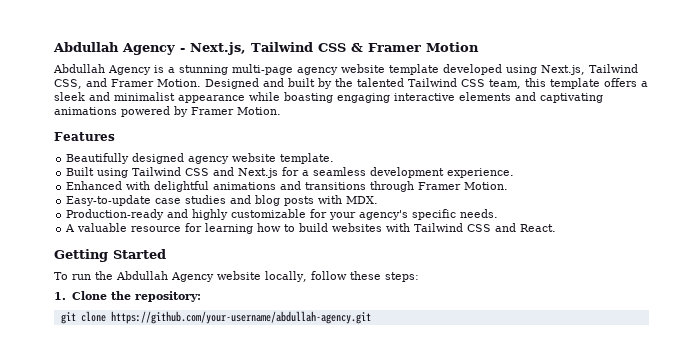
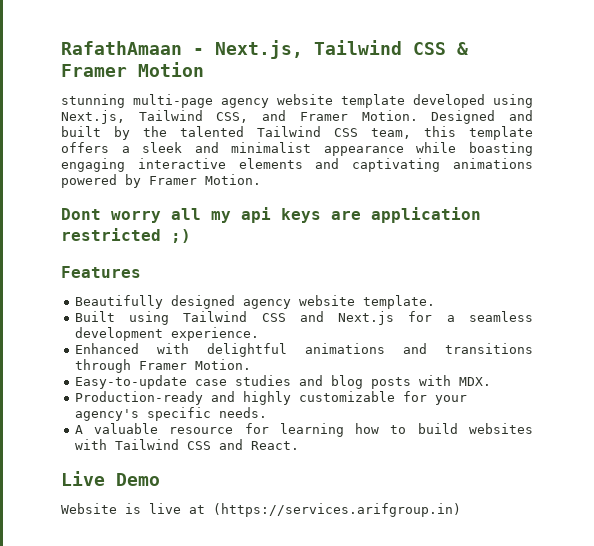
[53,42,175,55] Abdullah Agency -> [61,41,182,55] RafathAmaan
[53,64,175,75] Abdullah Agency is a -> (204, 69) none
(281, 111) none -> [61,207,481,223] [61,228,191,243] // Dont worry all my api keys are application restricted ;)
[54,249,166,262] [54,271,419,282] [54,291,201,302] [60,311,371,324] Getting Started // To run the Abdullah Agency website locally, follow these steps: // 1. Clone the repository: // git clone https://github.com/your-username/abdullah-agency.git -> [61,471,160,486] [61,503,461,517] Live Demo // Website is live at (https://services.arifgroup.in)

